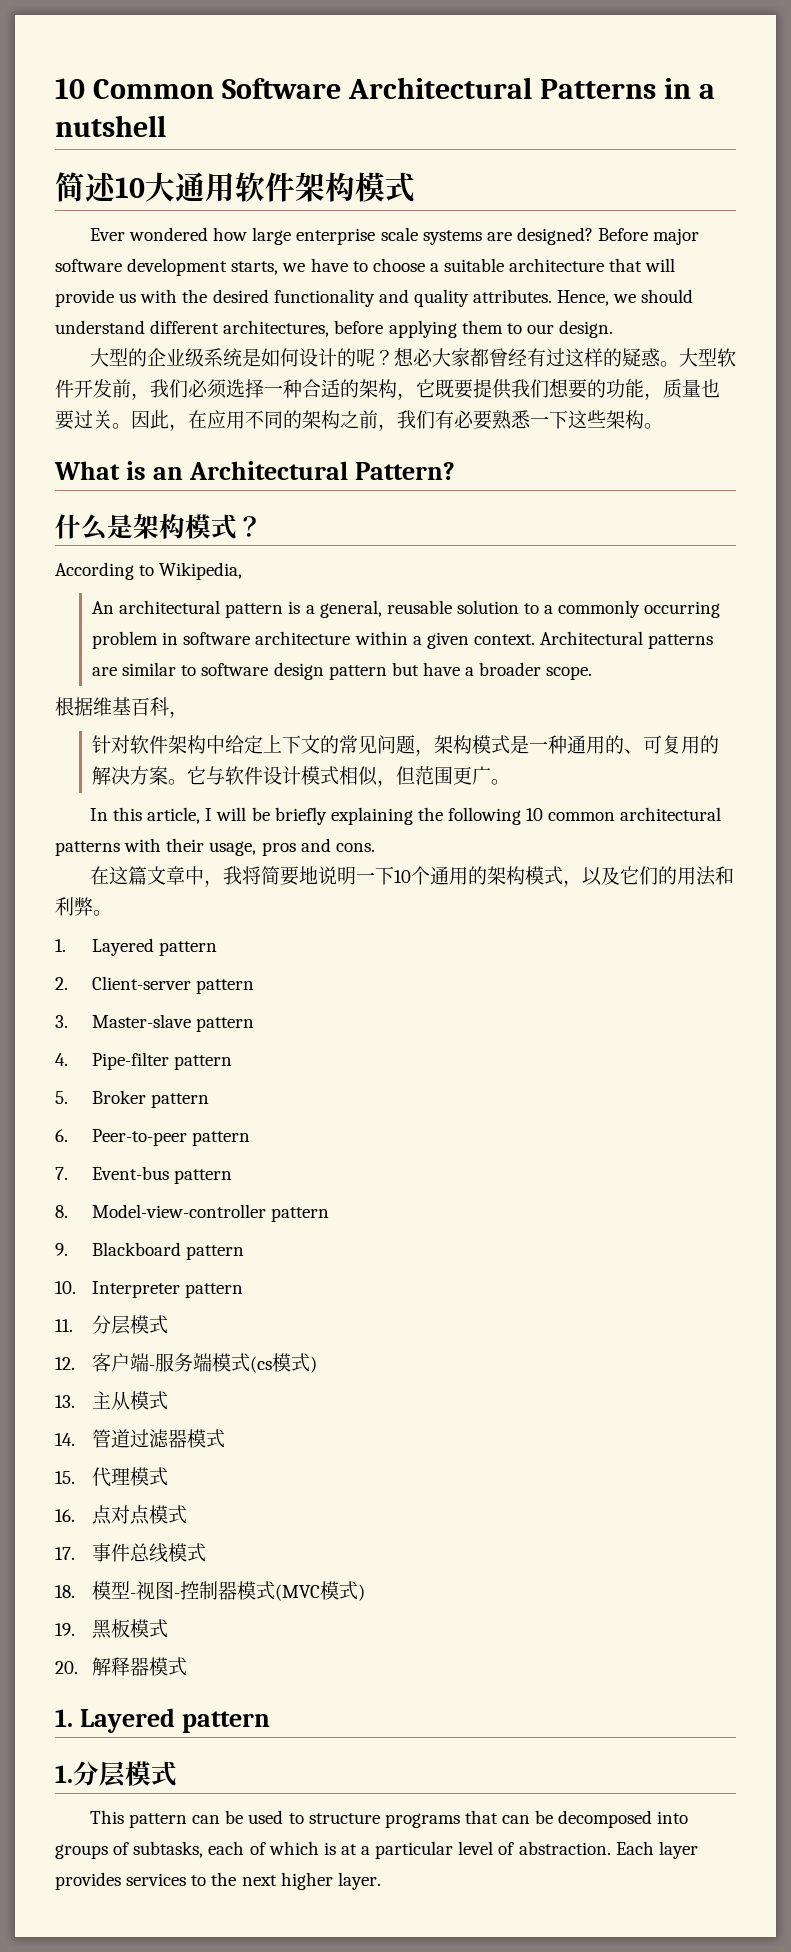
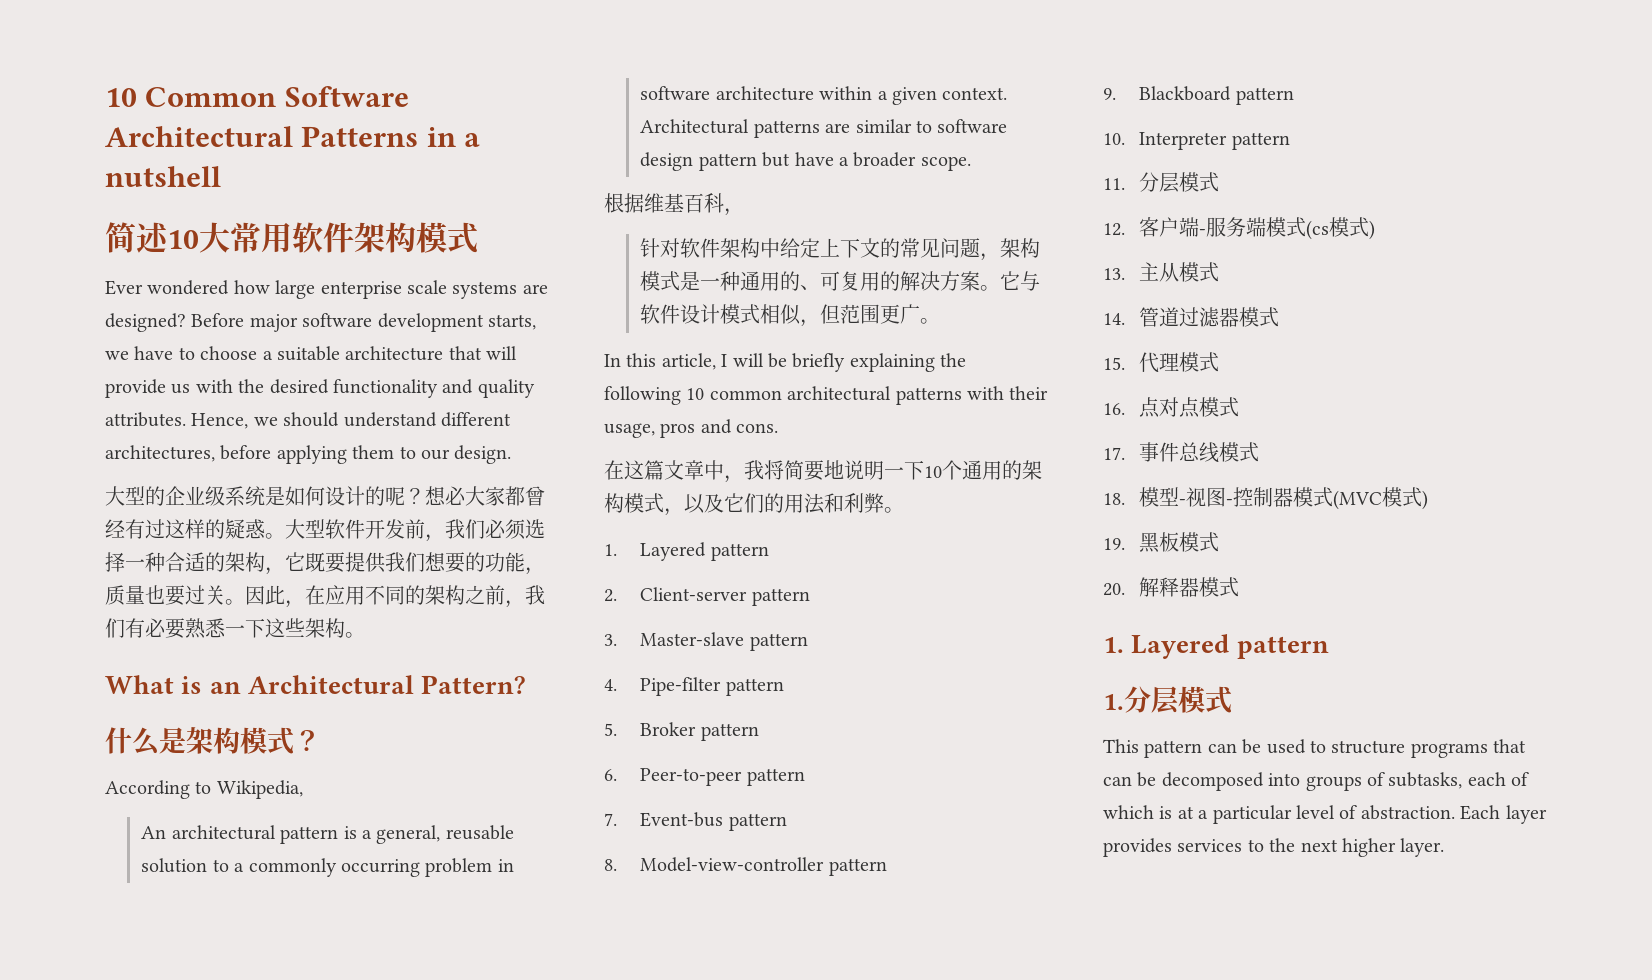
[175,172,205,202] 通 -> [230,222,261,253] 常

